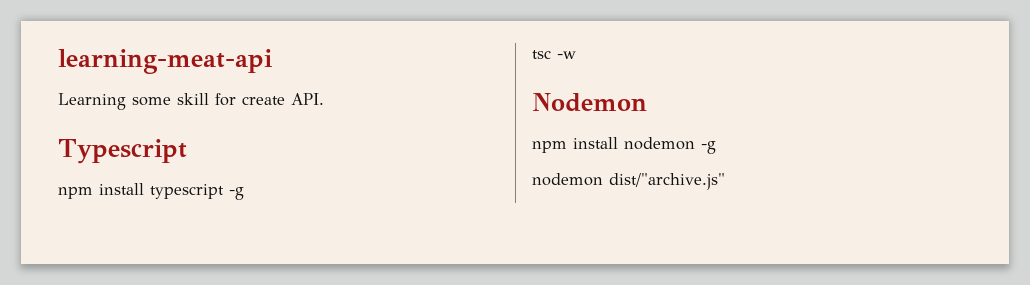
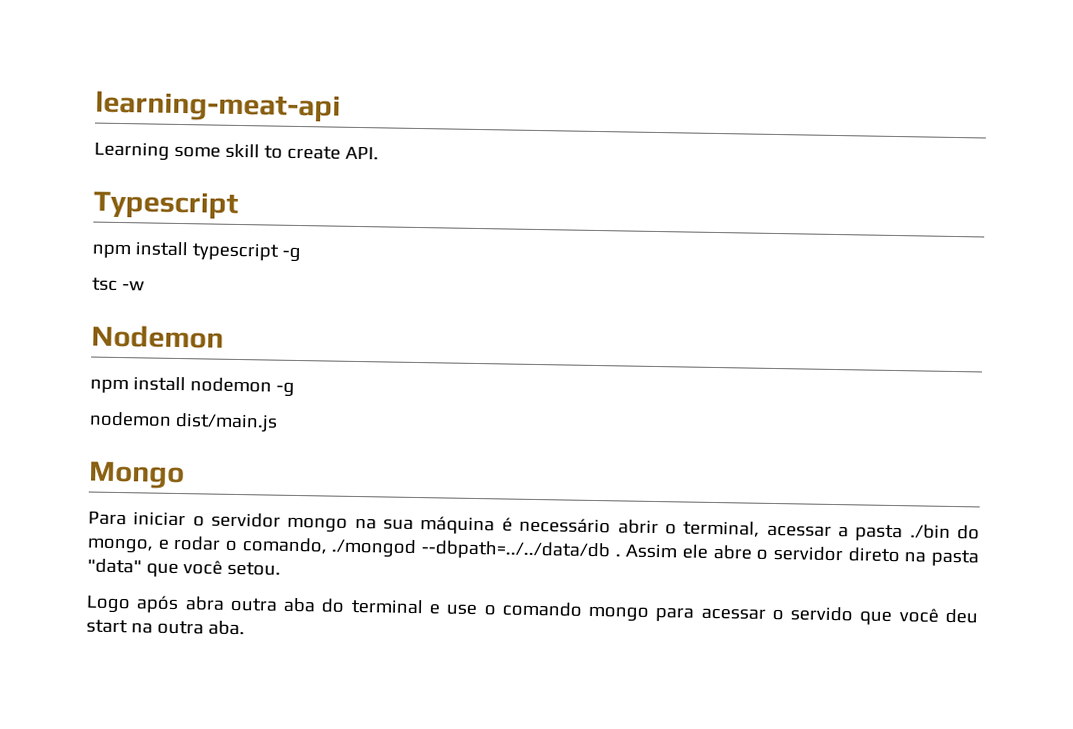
[215,93,236,106] for -> [263,145,283,159] to
[609,173,725,190] dist/"archive.js" -> [174,412,278,433] [88,461,185,490] [88,511,981,542] [87,535,979,567] [87,558,281,578] [86,595,979,626] [86,619,245,636] dist/main.js // Mongo // Para iniciar o servidor mongo na sua máquina é necessário abrir o terminal, acessar a pasta ./bin do mongo, e rodar o comando, ./mongod --dbpath=../../data/db . Assim ele abre o servidor direto na pasta "data" que você setou. // Logo após abra outra aba do terminal e use o comando mongo para acessar o servido que você deu start na outra aba.

